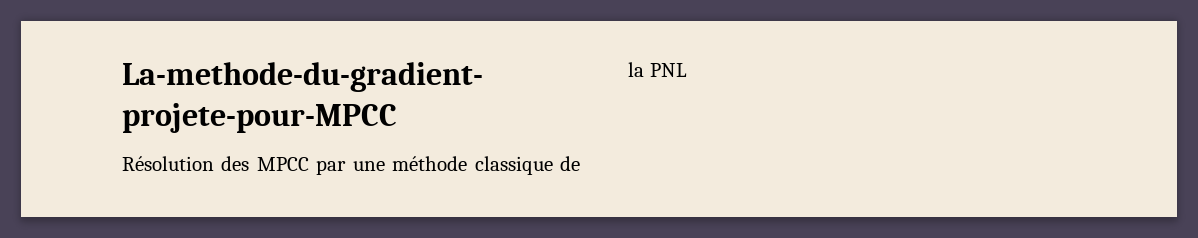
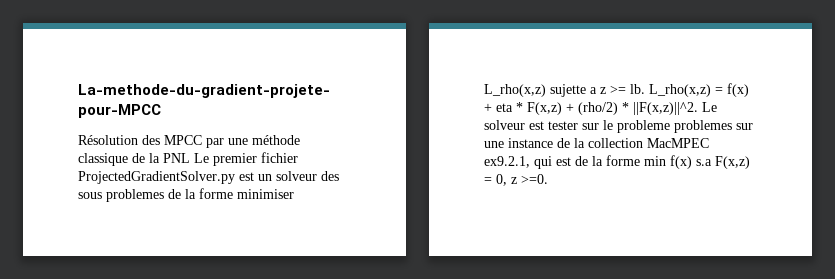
(687, 70) none -> [194,152,298,166] [78,171,339,184] [78,188,294,202] [484,83,749,97] [484,102,717,115] [484,120,753,133] [484,138,709,148] [484,155,750,169] [484,174,548,186] Le premier fichier ProjectedGradientSolver.py est un solveur des sous problemes de la forme minimiser L_rho(x,z) sujette a z >= lb. L_rho(x,z) = f(x) + eta * F(x,z) + (rho/2) * ||F(x,z)||^2. Le solveur est tester sur le probleme problemes sur une instance de la collection MacMPEC ex9.2.1, qui est de la forme min f(x) s.a F(x,z) = 0, z >=0.

